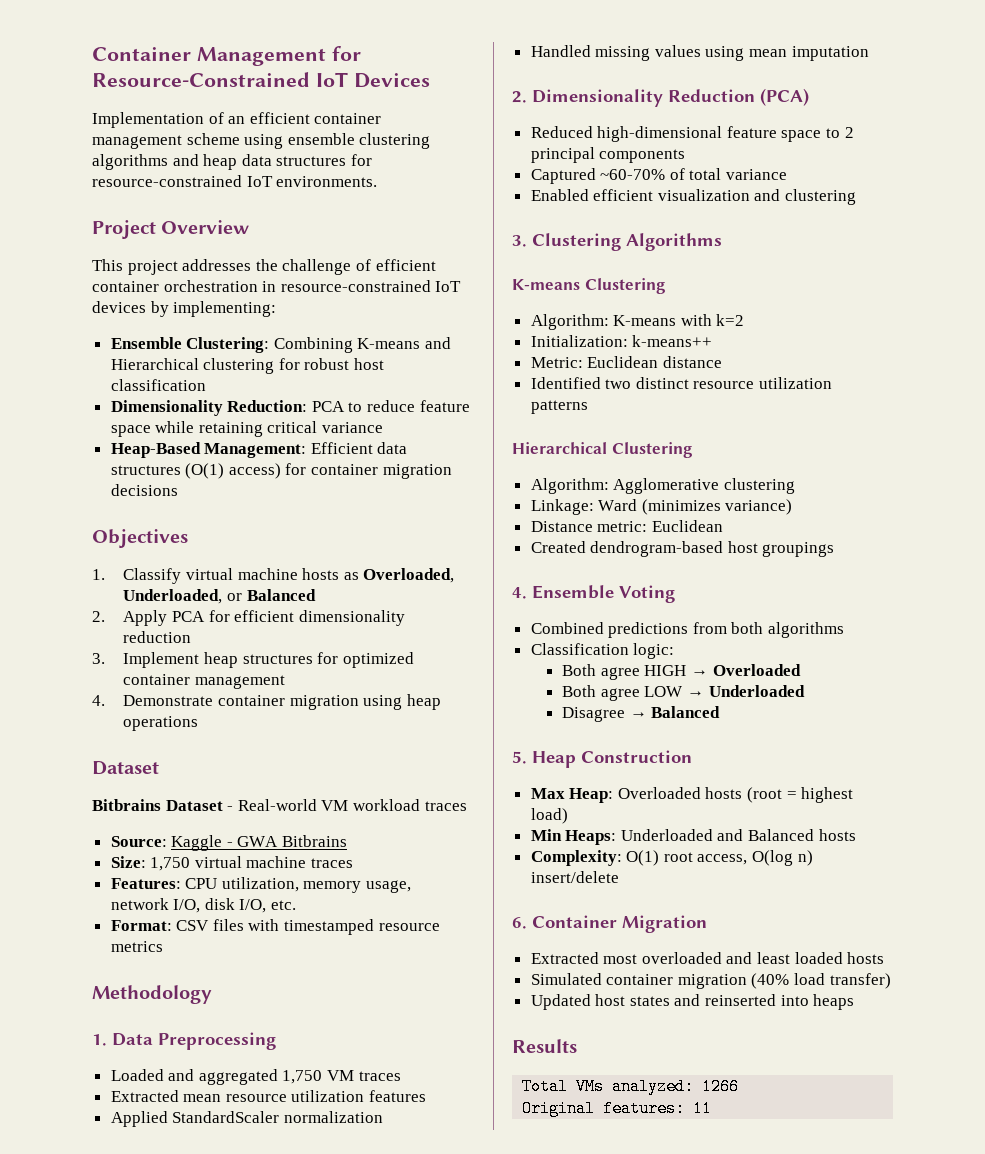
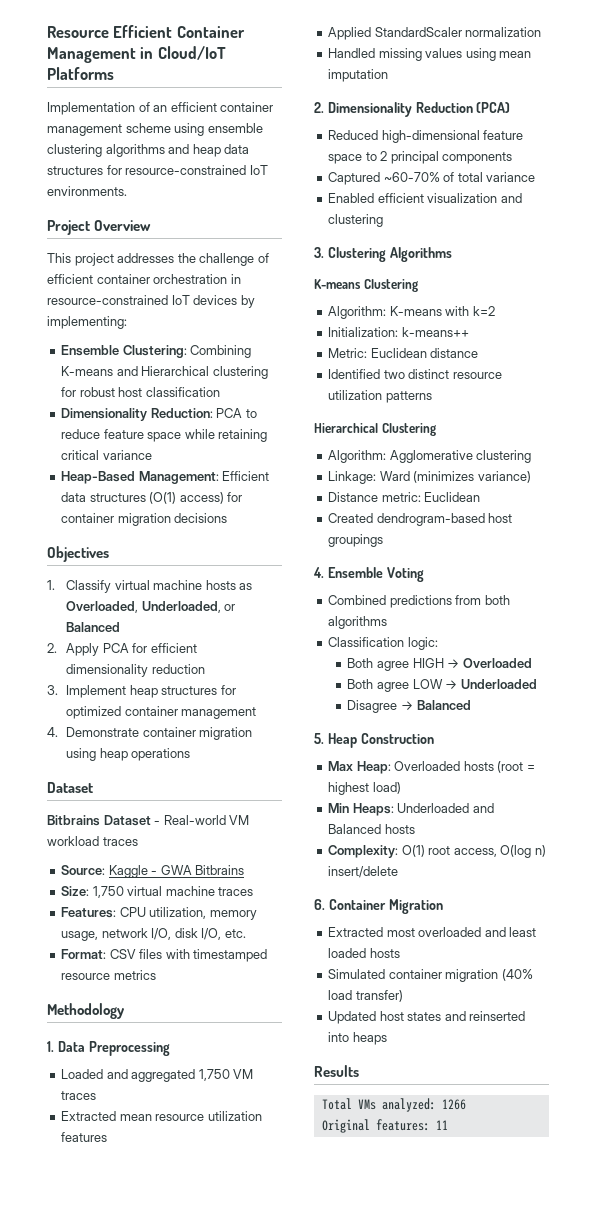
[92,46,361,66] [92,72,430,88] Container Management for Resource-Constrained IoT Devices -> [47,25,245,38] [47,46,226,63] [47,67,114,80] Resource Efficient Container Management in Cloud/IoT Platforms

